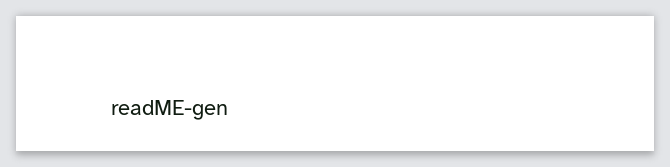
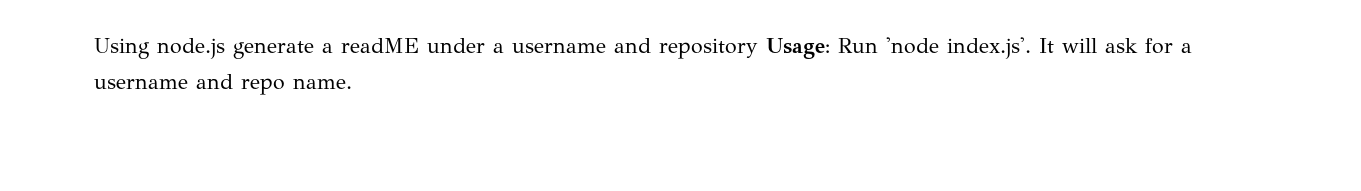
[111,100,228,120] readME-gen -> [94,37,1192,59] [94,74,352,95] Using node.js generate a readME under a username and repository Usage: Run 'node index.js'. It will ask for a username and repo name.

